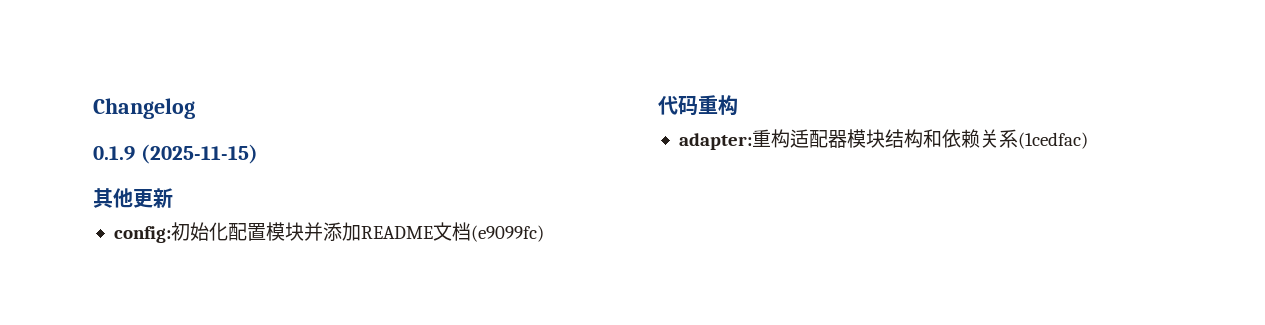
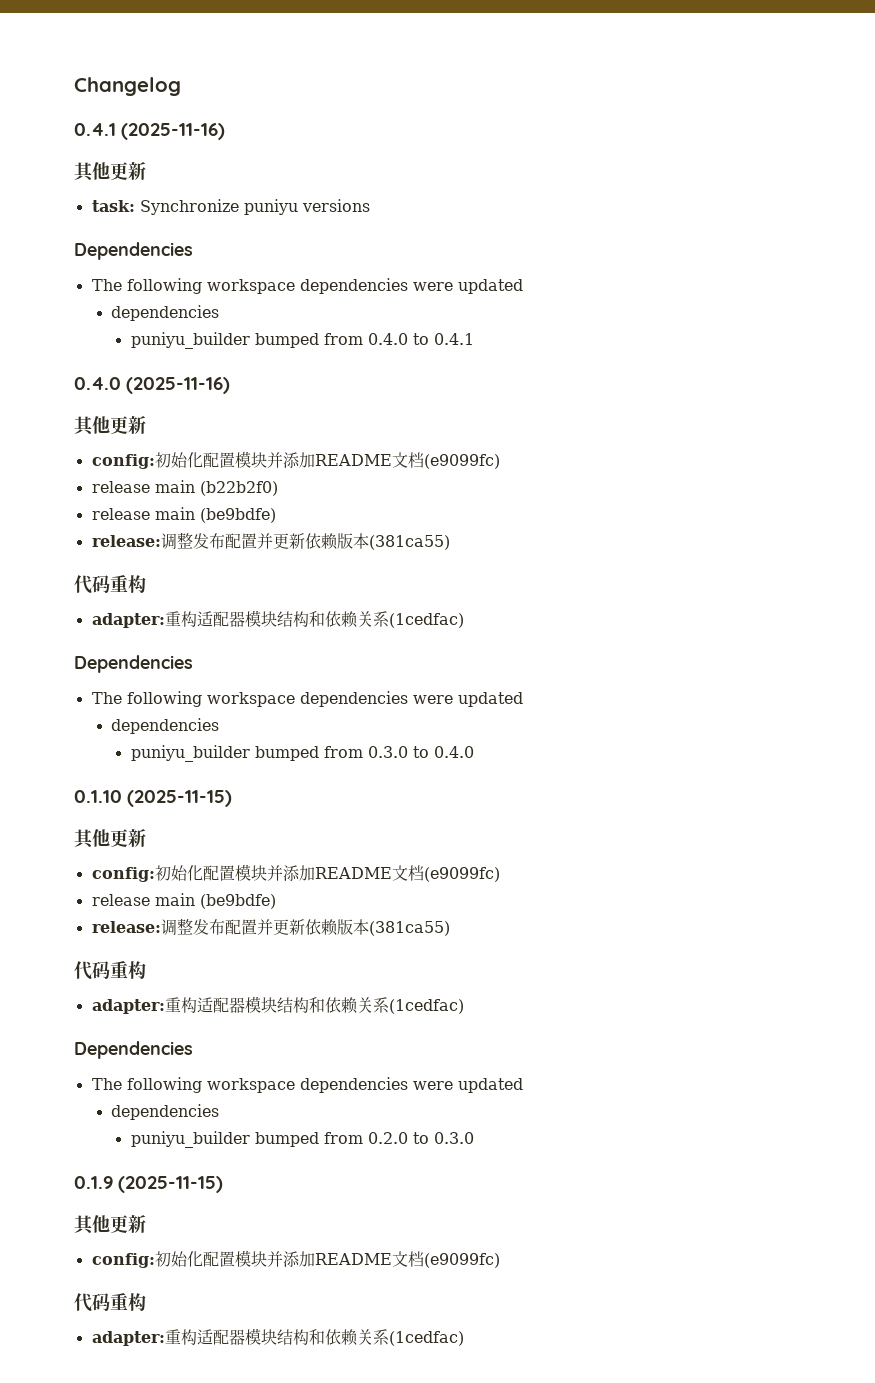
(195, 108) none -> [74,123,226,140] [74,162,146,182] [91,199,370,215] [74,242,193,260] [91,278,523,294] [111,305,220,321] [130,332,474,349] [74,377,231,394] [74,416,146,436] [91,451,500,469] [91,480,278,496] [91,507,276,523] [91,532,450,550] [74,575,146,594] [91,610,464,628] [74,655,193,673] [91,691,523,707] [111,718,220,734] [130,745,474,762] [74,790,233,807] [74,829,146,849] [91,864,500,882] [91,893,276,909] [91,918,450,936] [74,961,146,980] [91,996,464,1014] [74,1041,193,1059] [91,1077,523,1093] [111,1104,220,1120] [130,1131,474,1148] // 0.4.1 (2025-11-16) // 其他更新 // task: Synchronize puniyu versions // Dependencies // The following workspace dependencies were updated // dependencies // puniyu_builder bumped from 0.4.0 to 0.4.1 // 0.4.0 (2025-11-16) // 其他更新 // config:初始化配置模块并添加README文档(e9099fc) // release main (b22b2f0) // release main (be9bdfe) // release:调整发布配置并更新依赖版本(381ca55) // 代码重构 // adapter:重构适配器模块结构和依赖关系(1cedfac) // Dependencies // The following workspace dependencies were updated // dependencies // puniyu_builder bumped from 0.3.0 to 0.4.0 // 0.1.10 (2025-11-15) // 其他更新 // config:初始化配置模块并添加README文档(e9099fc) // release main (be9bdfe) // release:调整发布配置并更新依赖版本(381ca55) // 代码重构 // adapter:重构适配器模块结构和依赖关系(1cedfac) // Dependencies // The following workspace dependencies were updated // dependencies // puniyu_builder bumped from 0.2.0 to 0.3.0

